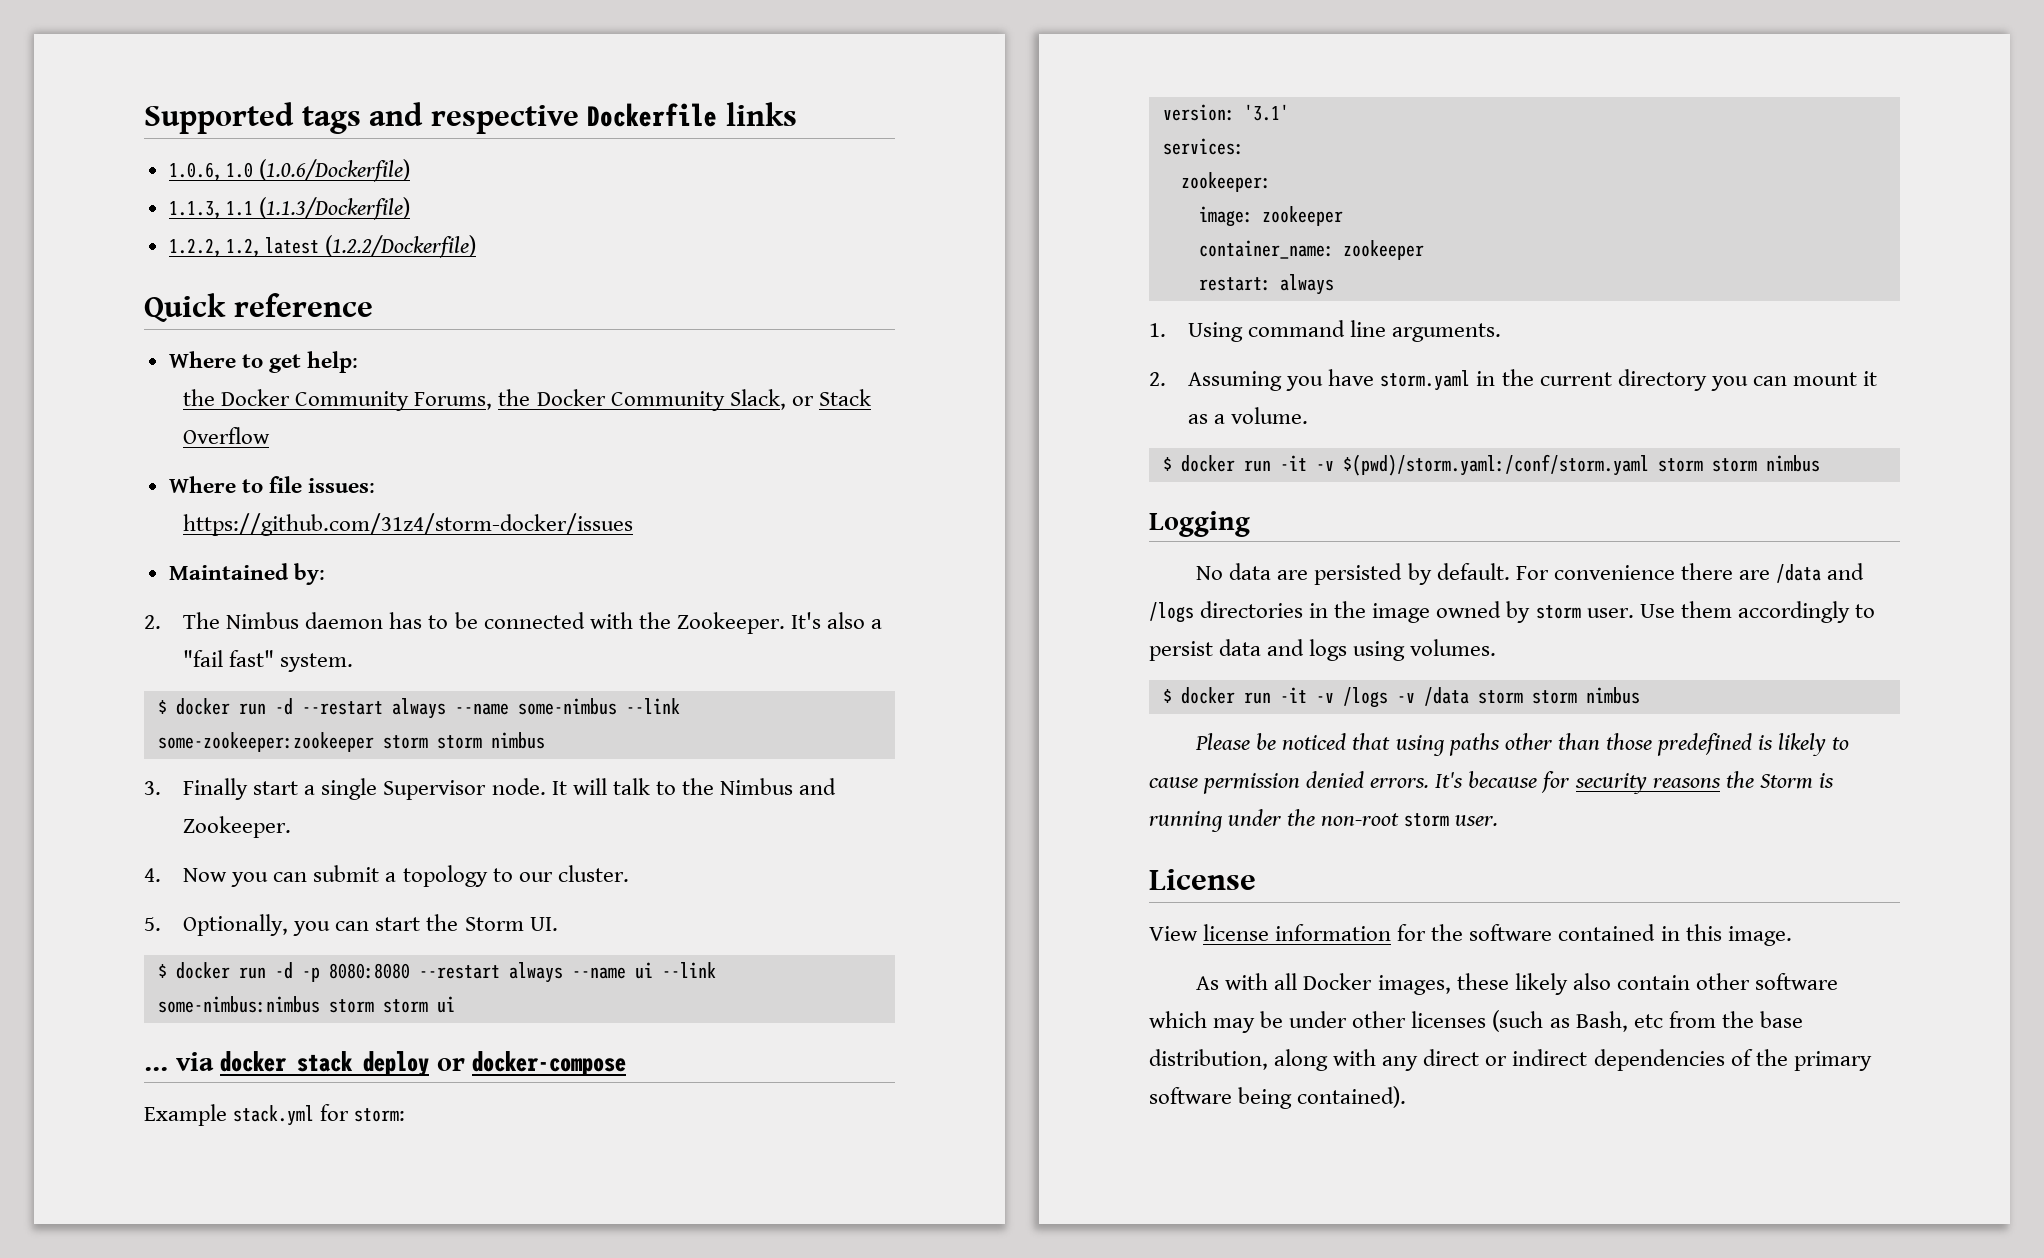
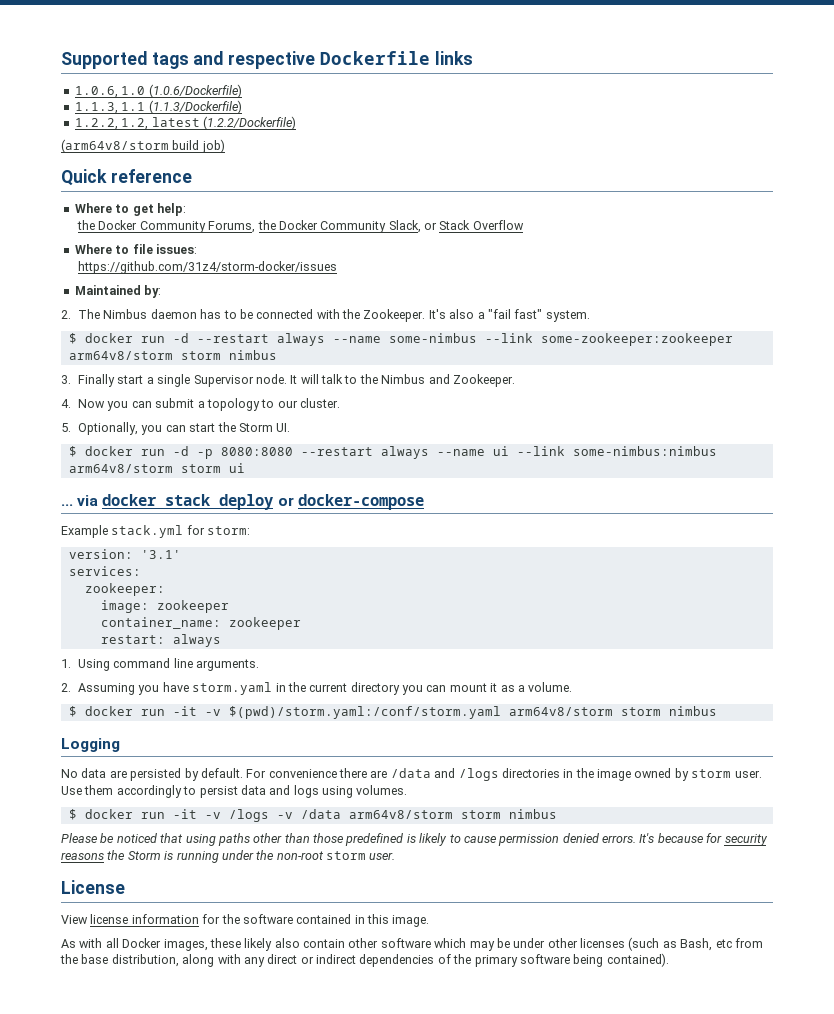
(476, 246) none -> [61,139,225,153] // (arm64v8/storm build job)
[382,735,428,749] storm -> [68,351,173,360] arm64v8/storm
[328,999,374,1013] storm -> [68,464,173,473] arm64v8/storm
[1657,458,1703,472] storm -> [508,707,613,716] arm64v8/storm
[1477,690,1523,704] storm -> [348,810,453,819] arm64v8/storm

